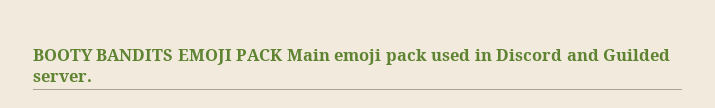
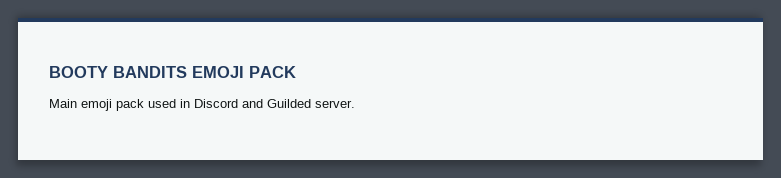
(284, 55) none -> (296, 72) //

